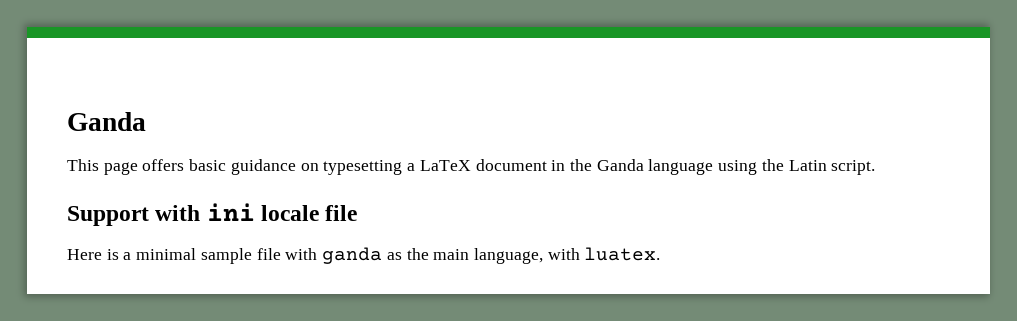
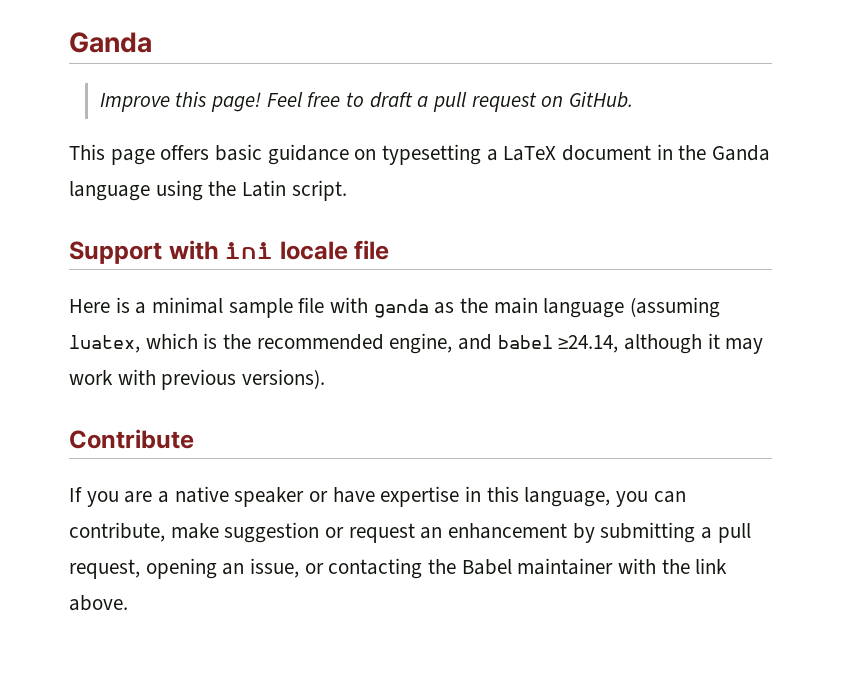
[67,112,146,131] Ganda -> [69,32,152,53] [99,91,634,112] Ganda // Improve this page! Feel free to draft a pull request on GitHub.
[473,247,661,264] language, with luatex. -> [543,297,721,318] [69,333,764,354] [69,369,326,390] [69,429,194,449] [69,486,686,507] [69,522,751,543] [69,558,728,579] [69,595,128,611] language (assuming luatex, which is the recommended engine, and babel ≥24.14, although it may work with previous versions). // Contribute // If you are a native speaker or have expertise in this language, you can contribute, make suggestion or request an enhancement by submitting a pull request, opening an issue, or contacting the Babel maintainer with the link above.

